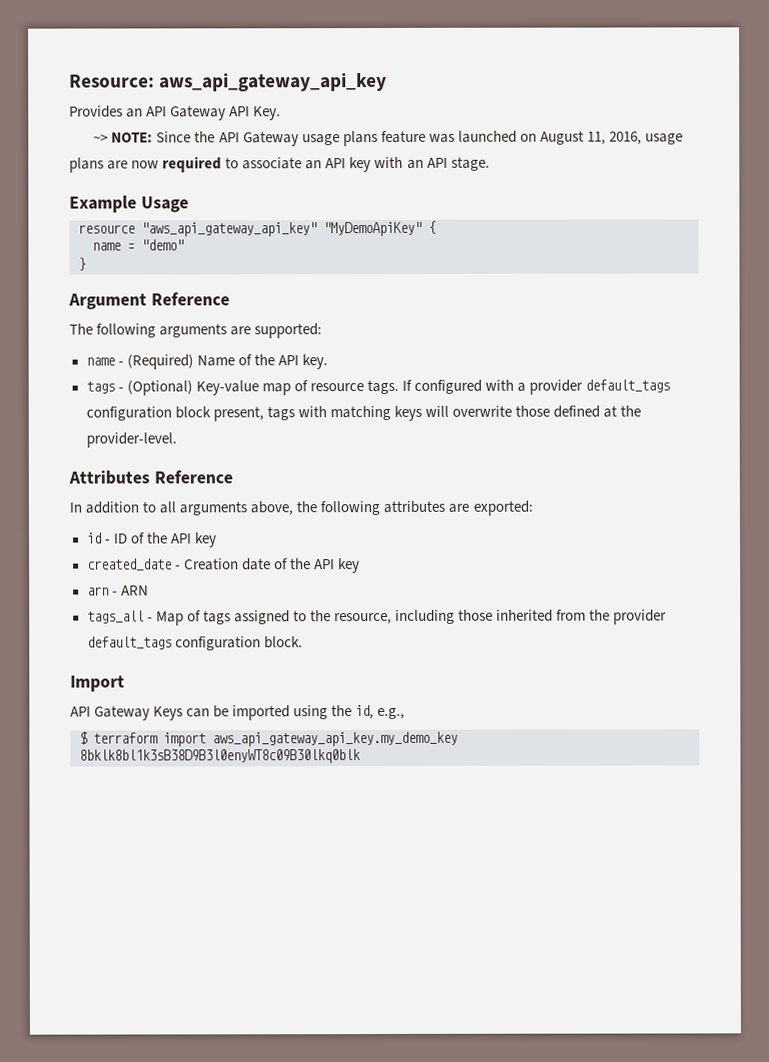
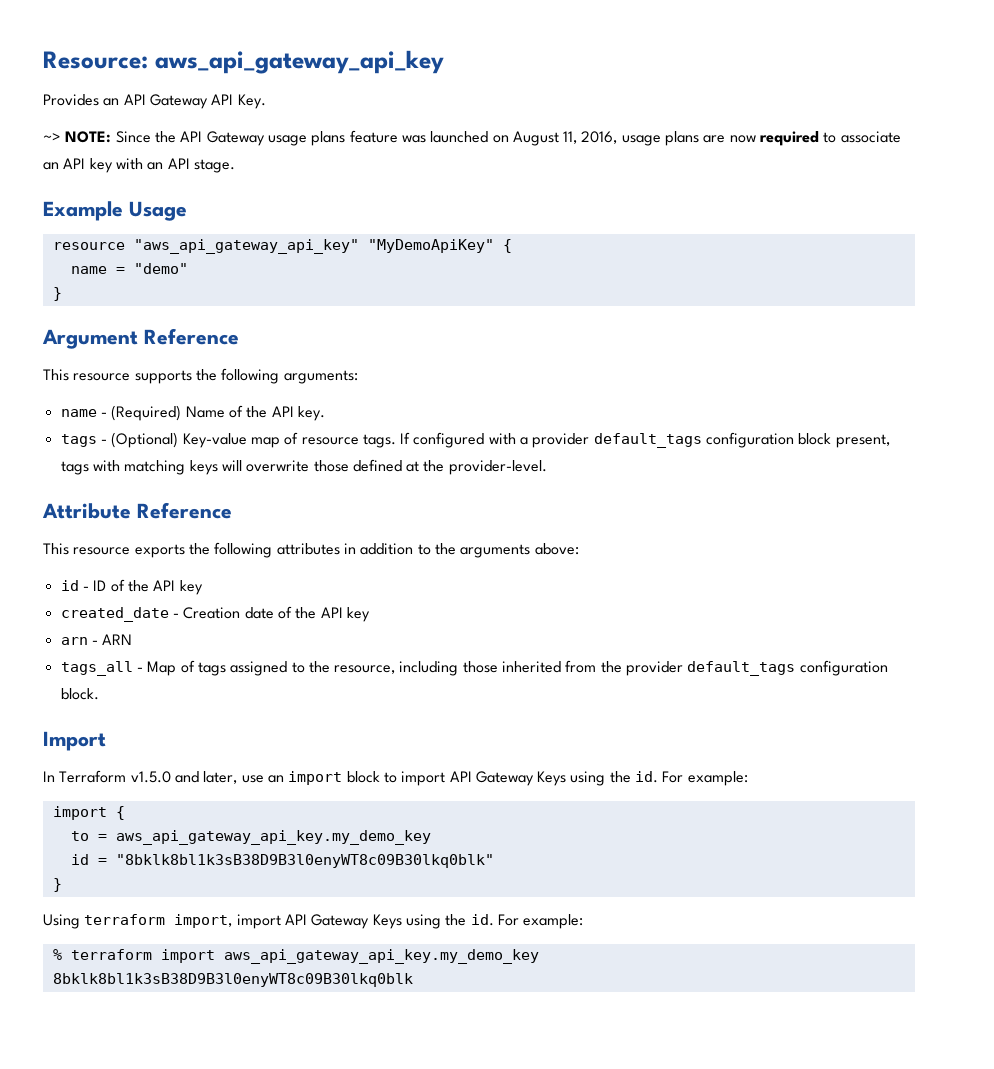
[69,323,323,339] The following arguments are supported: -> [43,368,358,384] This resource supports the following arguments:
[68,470,233,485] [69,500,533,516] Attributes Reference // In addition to all arguments above, the following attributes are exported: -> [42,502,232,519] [43,542,579,558] Attribute Reference // This resource exports the following attributes in addition to the arguments above:
[70,705,406,721] [79,731,88,745] API Gateway Keys can be imported using the id, e.g., // $ -> [43,770,748,786] [52,806,125,820] [70,830,431,845] [70,854,494,868] [52,878,62,892] [43,914,584,929] [52,949,62,960] In Terraform v1.5.0 and later, use an import block to import API Gateway Keys using the id. For example: // import { // to = aws_api_gateway_api_key.my_demo_key // id = "8bklk8bl1k3sB38D9B3l0enyWT8c09B30lkq0blk" // } // Using terraform import, import API Gateway Keys using the id. For example: // %

